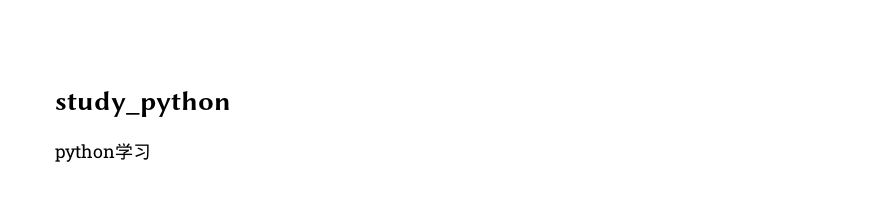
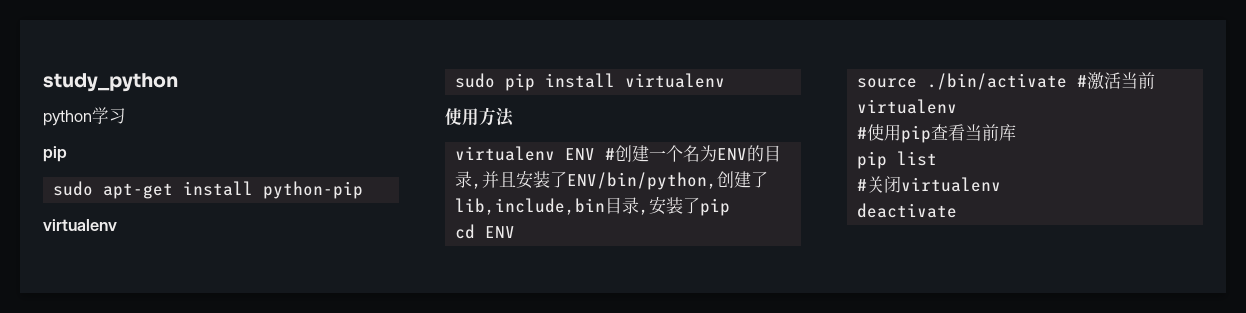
(151, 152) none -> [43,146,67,162] [52,181,363,199] [43,219,117,231] [454,73,725,91] [445,107,514,127] [454,145,781,162] [454,171,768,190] [454,197,730,216] [454,224,515,239] [856,72,1155,90] [856,99,957,114] [856,124,1016,143] [856,151,937,169] [856,176,1001,193] [856,203,957,218] // pip // sudo apt-get install python-pip // virtualenv // sudo pip install virtualenv // 使用方法 // virtualenv ENV #创建一个名为ENV的目录,并且安装了ENV/bin/python,创建了lib,include,bin目录,安装了pip // cd ENV // source ./bin/activate #激活当前virtualenv // #使用pip查看当前库 // pip list // #关闭virtualenv // deactivate

